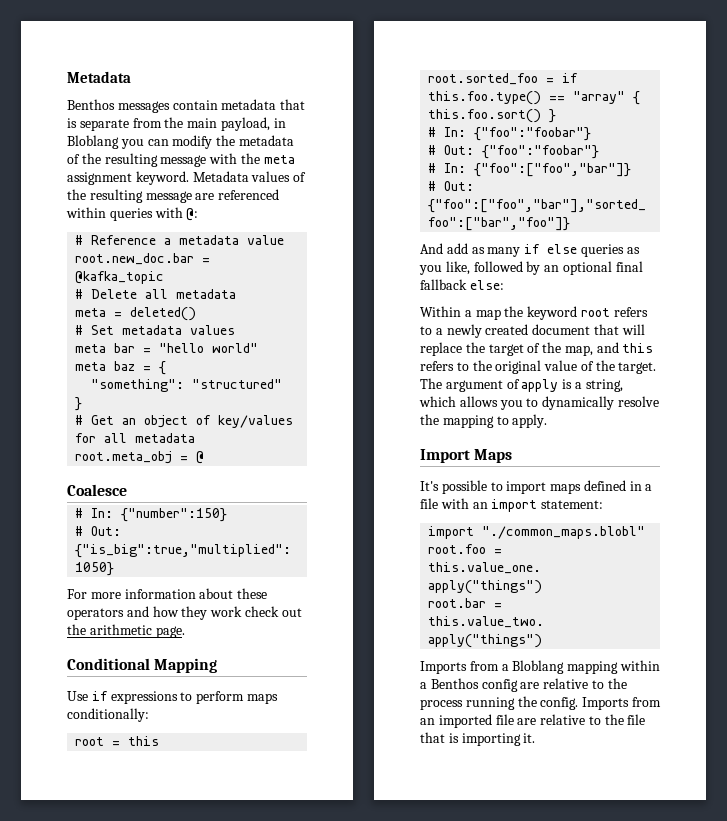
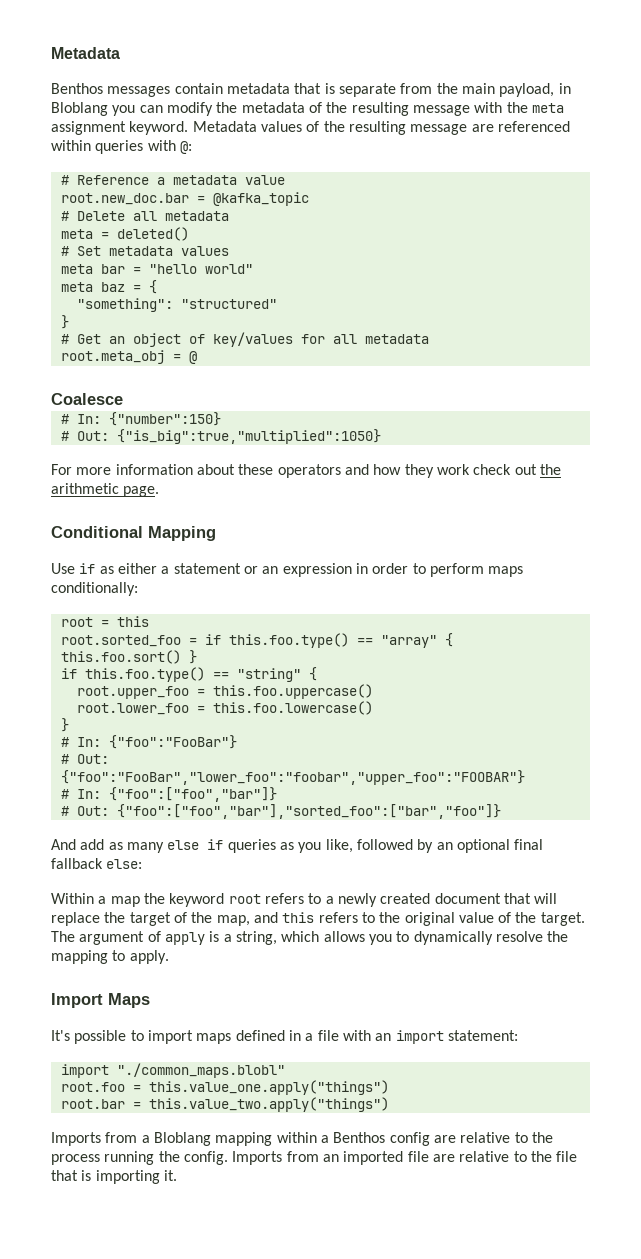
[110,691,178,704] expressions -> [99,563,409,577] as either a statement or an expression in order
[428,127,592,141] [428,145,600,159] // # In: {"foo":"foobar"} // # Out: {"foo":"foobar"} -> [60,667,317,682] [76,684,373,699] [76,701,373,715] [60,718,69,732] [60,735,237,749] [60,754,109,764] [60,770,525,785] // if this.foo.type() == "string" { // root.upper_foo = this.foo.uppercase() // root.lower_foo = this.foo.lowercase() // } // # In: {"foo":"FooBar"} // # Out: {"foo":"FooBar","lower_foo":"foobar","upper_foo":"FOOBAR"}
[524,244,578,254] if else -> [167,839,224,850] else if

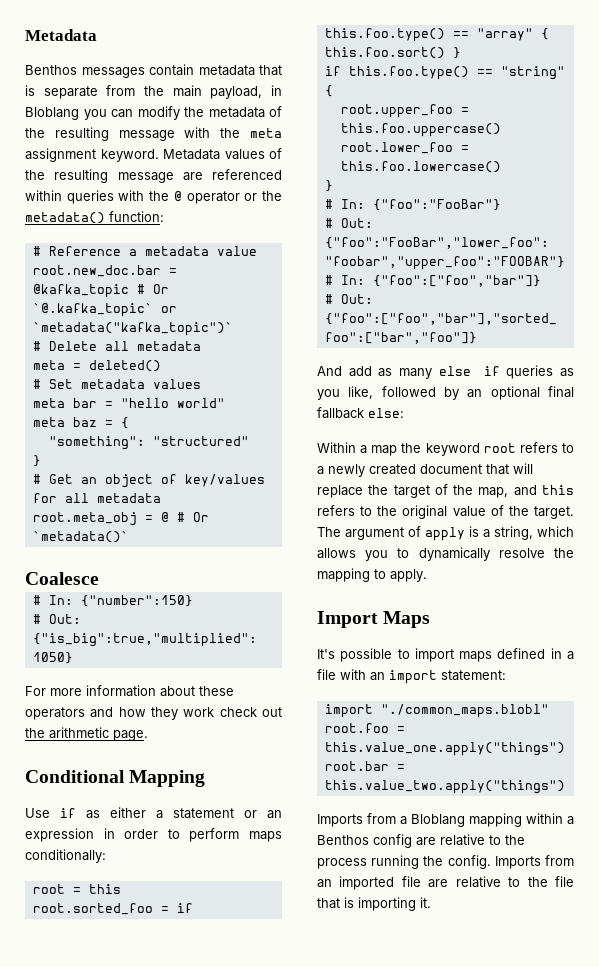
[179,141,192,154] @: -> [149,191,282,204] [25,211,164,224] the @ operator or the metadata() function:
(309, 199) none -> [136,284,169,294] [32,303,177,317] [32,322,233,336] # Or `@.kafka_topic` or `metadata("kafka_topic")`
(197, 357) none -> [176,512,209,522] [32,531,129,543] # Or `metadata()`

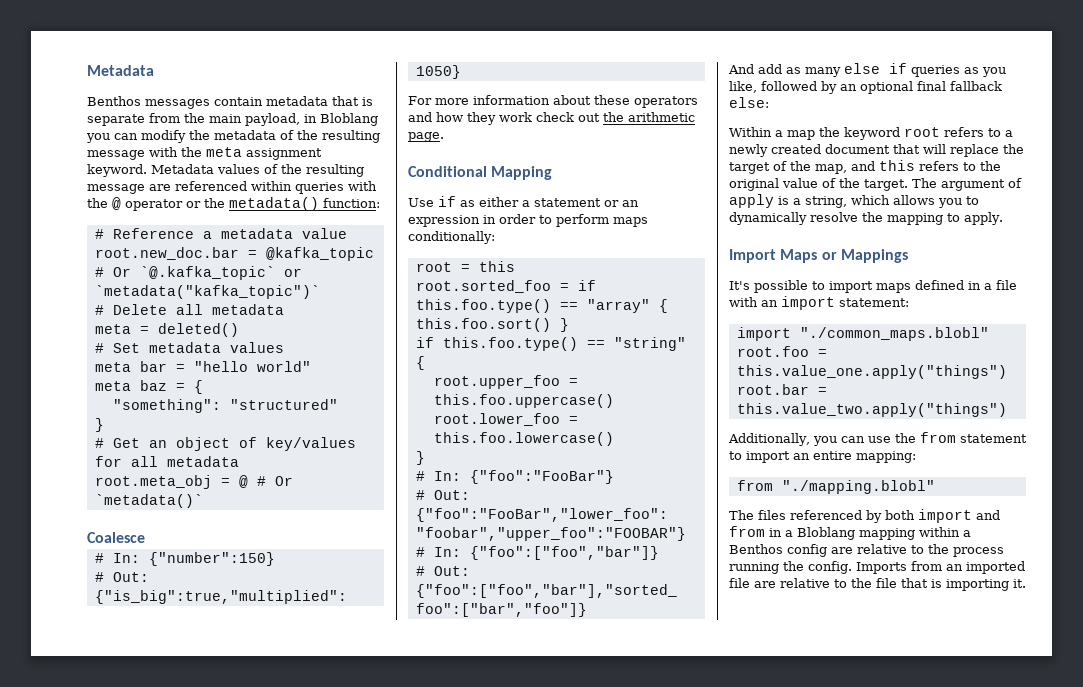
(431, 619) none -> [821,249,908,263] or Mappings
[317,813,396,827] Imports from -> [728,432,1027,446] [729,451,916,463] [736,480,935,494] [729,509,1000,523] [729,526,782,537] Additionally, you can use the from statement to import an entire mapping: // from "./mapping.blobl" // The files referenced by both import and from in

